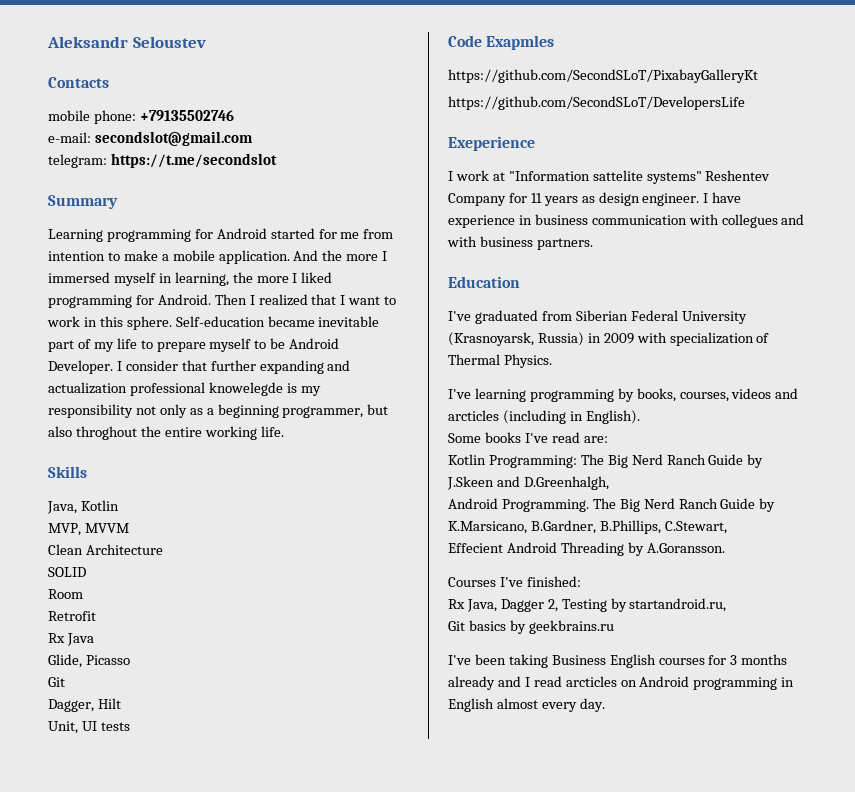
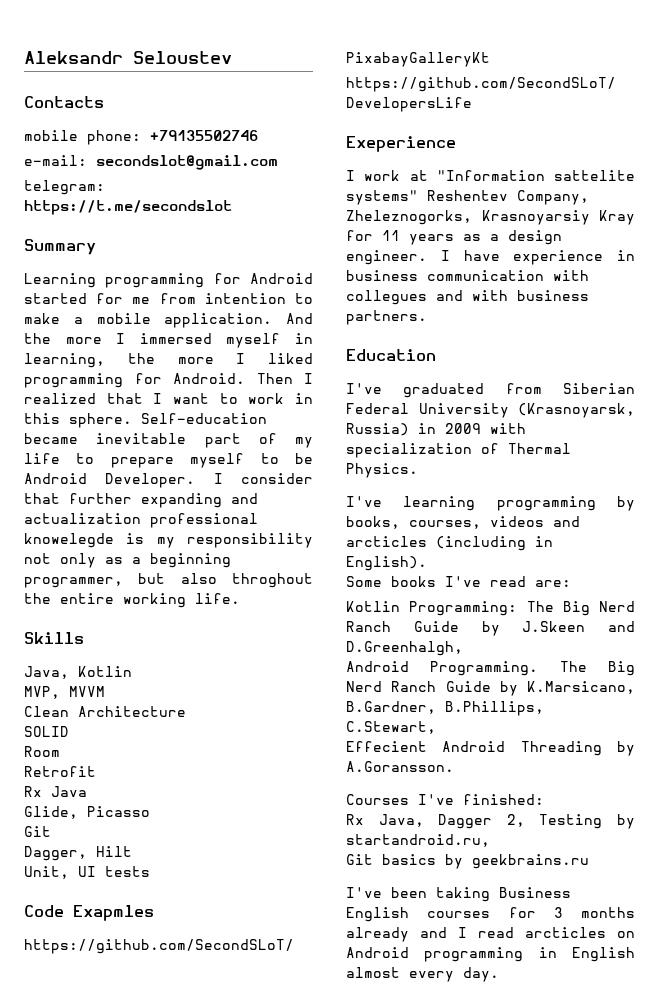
[448,193,506,206] Company -> [517,190,589,205] [346,210,635,225] Company, Zheleznogorks, Krasnoyarsiy Kray
(595, 199) none -> [490,234,499,241] a

